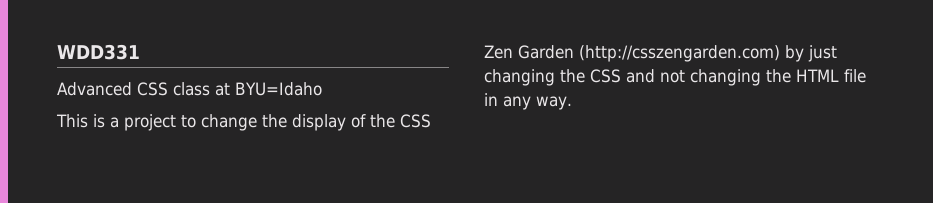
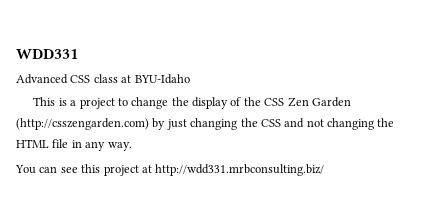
[235,82,322,96] BYU=Idaho -> [134,74,190,84] BYU-Idaho
(572, 103) none -> [15,164,325,176] // You can see this project at http://wdd331.mrbconsulting.biz/

